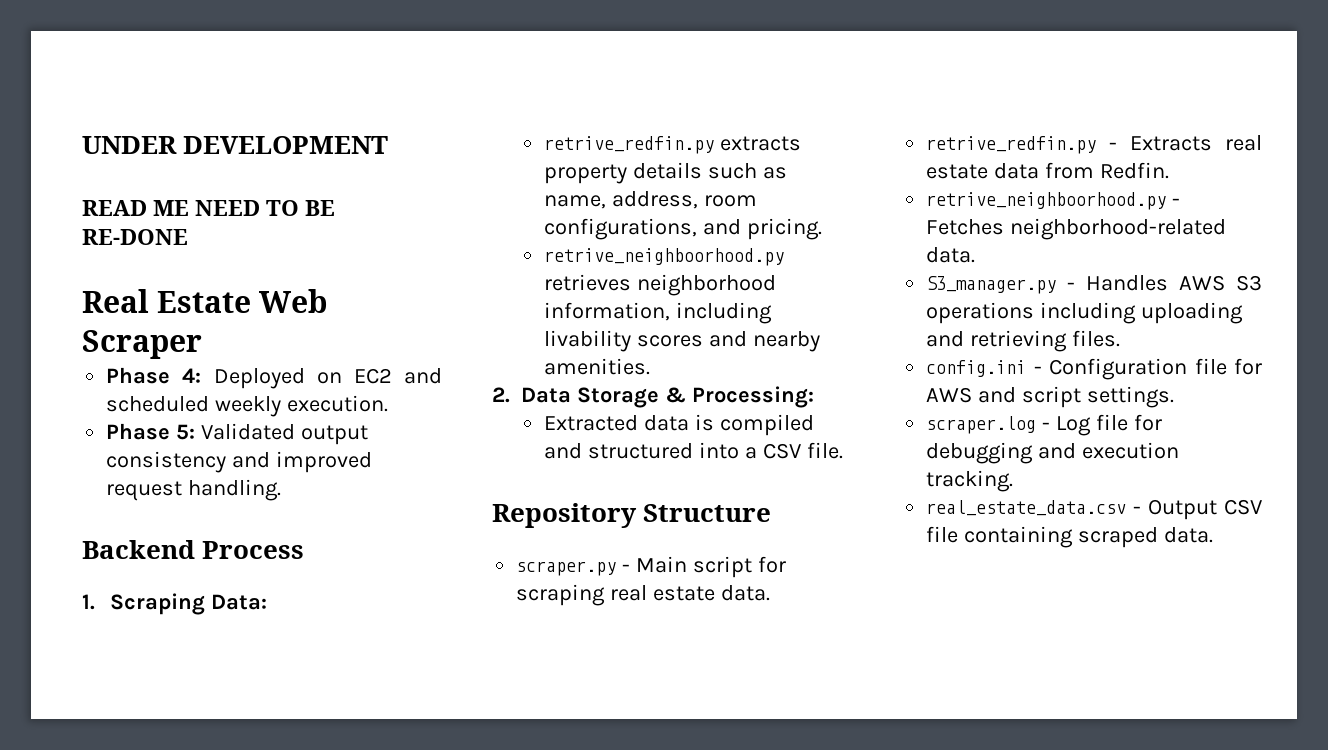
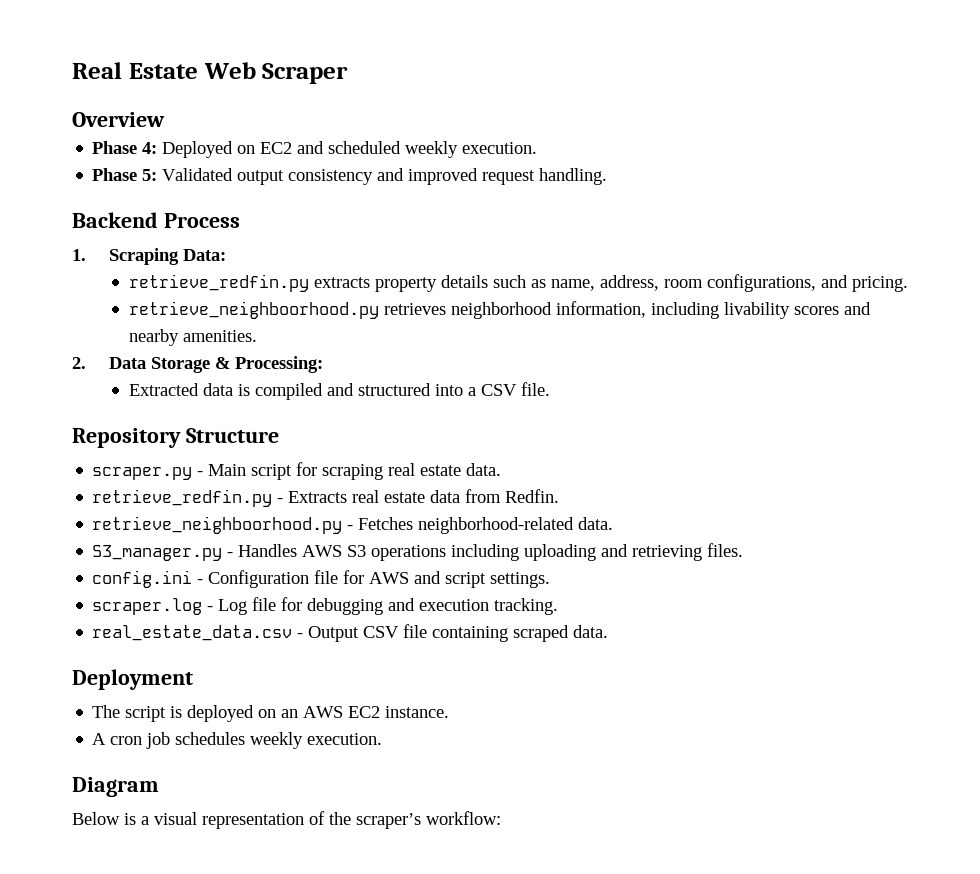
[82,136,389,154] [82,200,336,216] [82,229,188,245] UNDER DEVELOPMENT // READ ME NEED TO BE RE-DONE // -> (72, 70) none
(202, 344) none -> [72,112,165,127] // Overview
[543,136,714,154] retrive_redfin.py -> [128,274,309,292] retrieve_redfin.py
[543,248,784,266] retrive_neighboorhood.py -> [128,301,379,319] retrieve_neighboorhood.py
[926,136,1097,154] retrive_redfin.py -> [92,489,273,507] retrieve_redfin.py
[926,192,1167,210] retrive_neighboorhood.py -> [92,516,343,534] retrieve_neighboorhood.py
(1214, 535) none -> [72,669,193,690] [92,705,450,722] [92,732,383,749] [72,777,159,797] [72,811,501,829] // Deployment // The script is deployed on an AWS EC2 instance. // A cron job schedules weekly execution. // Diagram // Below is a visual representation of the scraper’s workflow:

